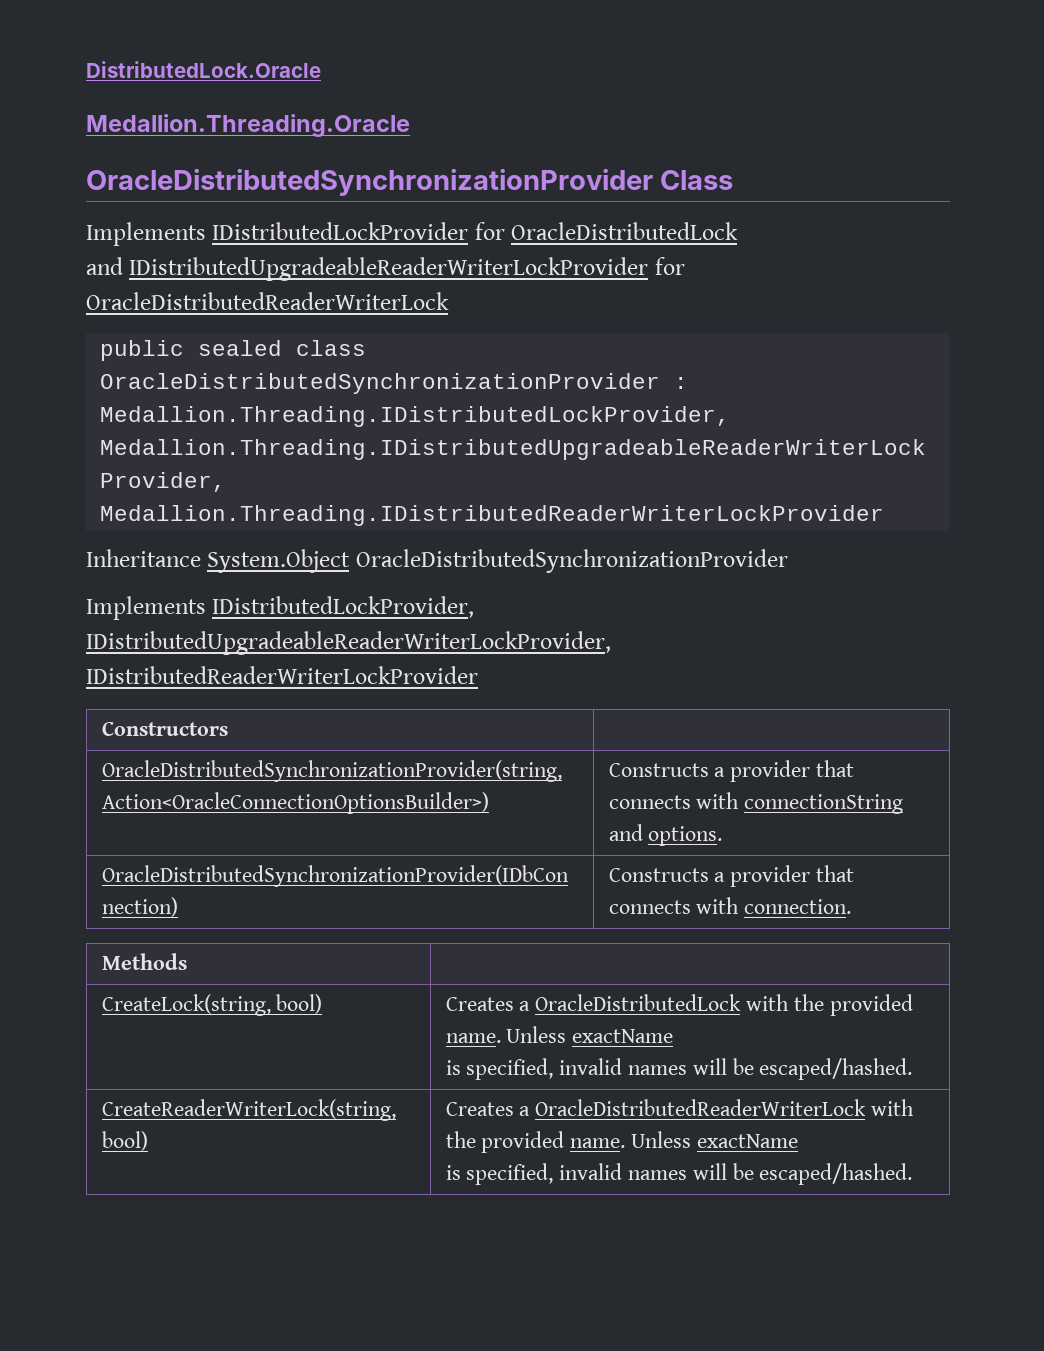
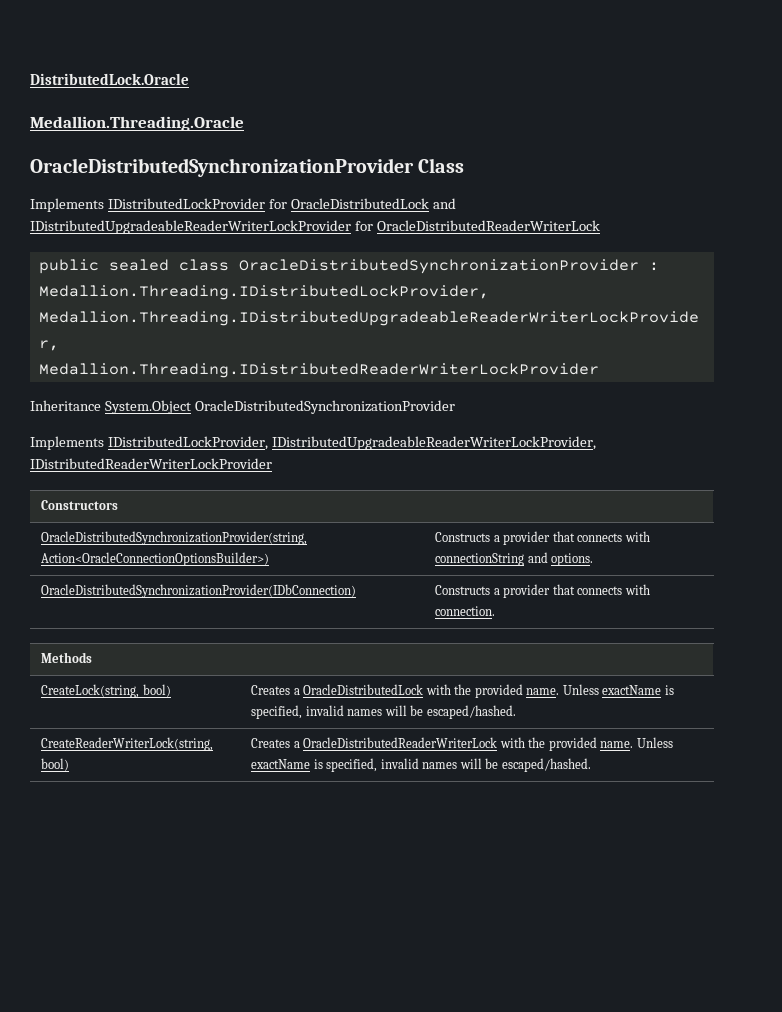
(739, 231) // -> (429, 203) none
(674, 1036) // -> (662, 690) none
(798, 1141) // -> (311, 764) none

